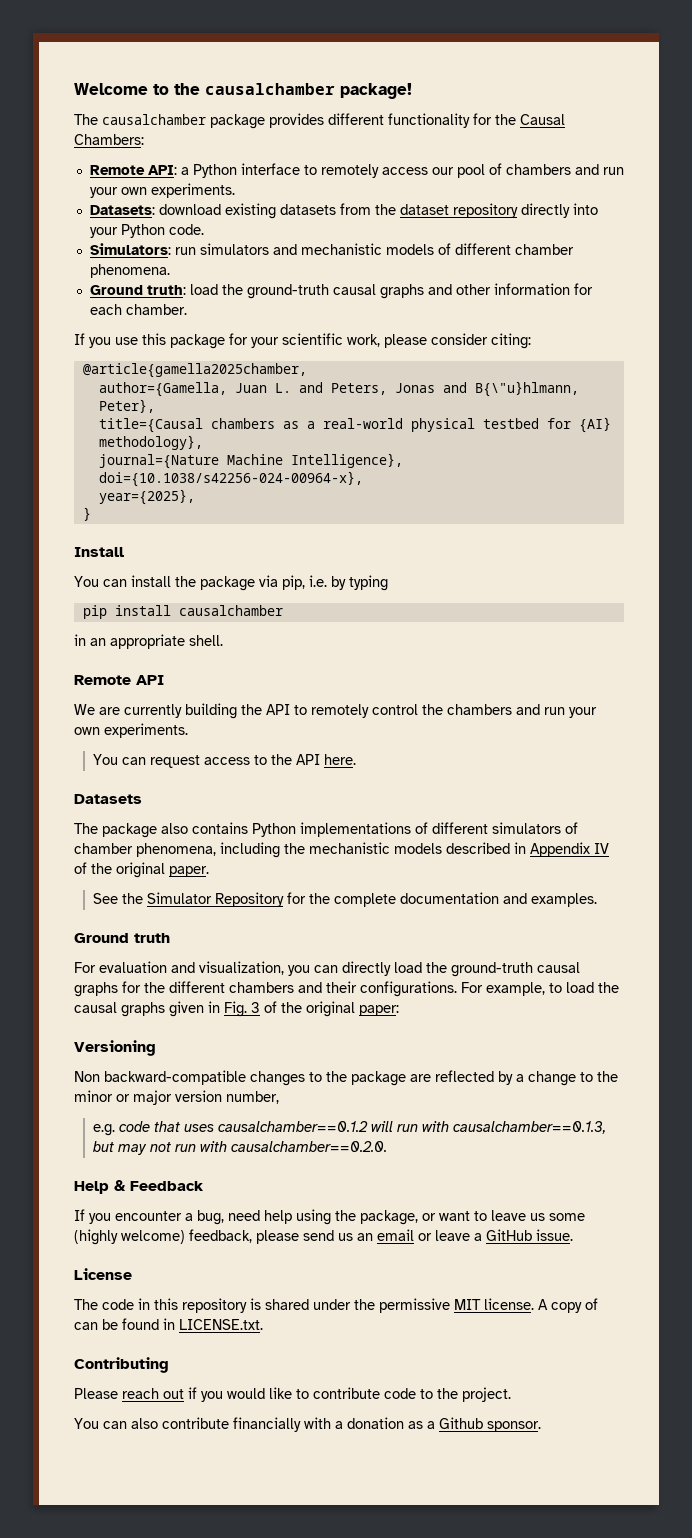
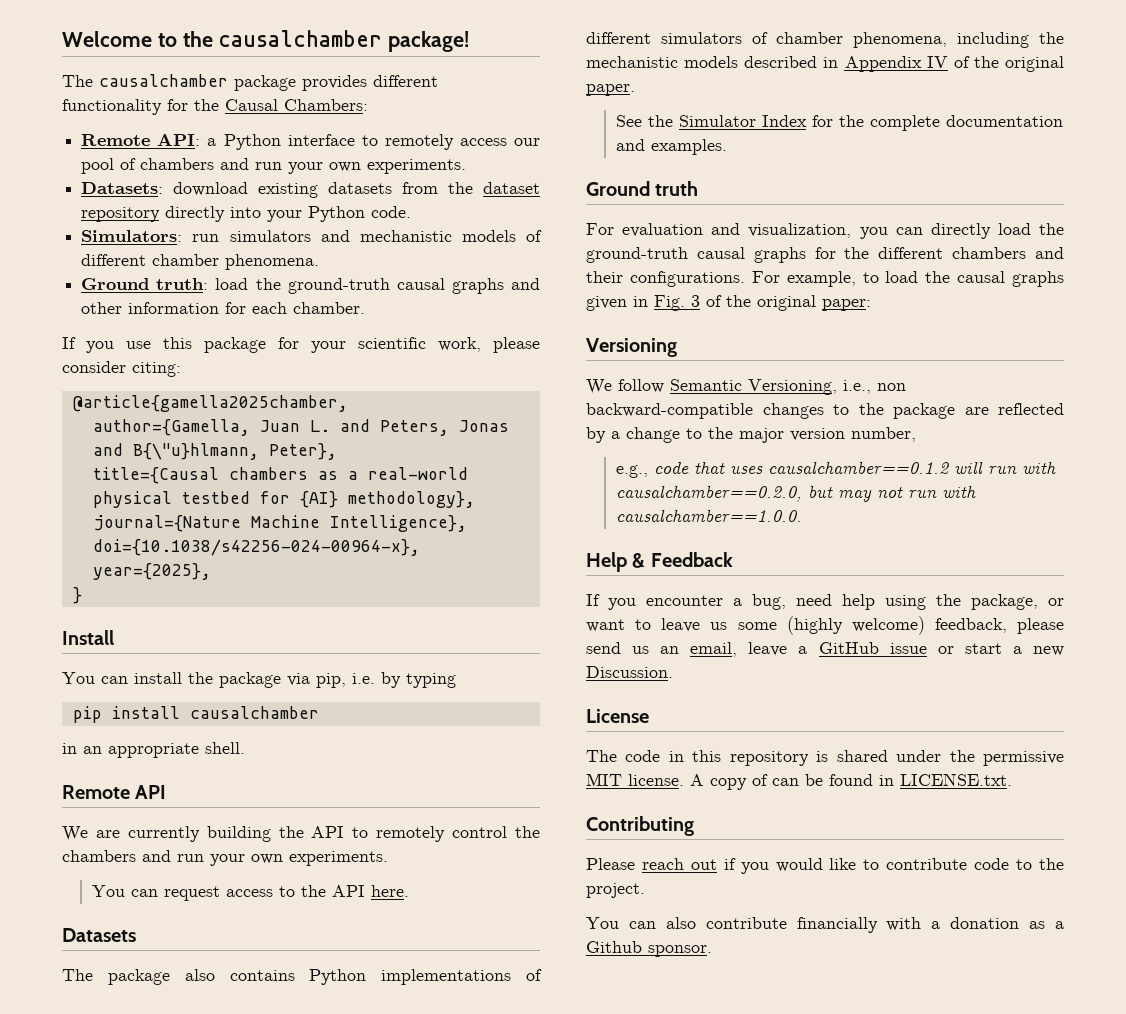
[215,892,285,907] Repository -> [761,115,807,127] Index
[74,1071,100,1082] Non -> [586,379,906,395] We follow Semantic Versioning, i.e., non
[74,1090,130,1102] minor or -> (733, 433) none
[93,1124,116,1136] e.g. -> [615,465,648,478] e.g.,
[453,1121,607,1134] causalchamber==0.1.3, -> [615,485,802,502] causalchamber==0.2.0,
[231,1141,388,1152] causalchamber==0.2.0. -> [615,509,802,522] causalchamber==1.0.0.
[377,1229,432,1241] email or -> [690,642,738,657] email,
[536,1229,573,1241] issue. -> [889,643,1064,656] [586,666,673,678] issue or start a new Discussion.

